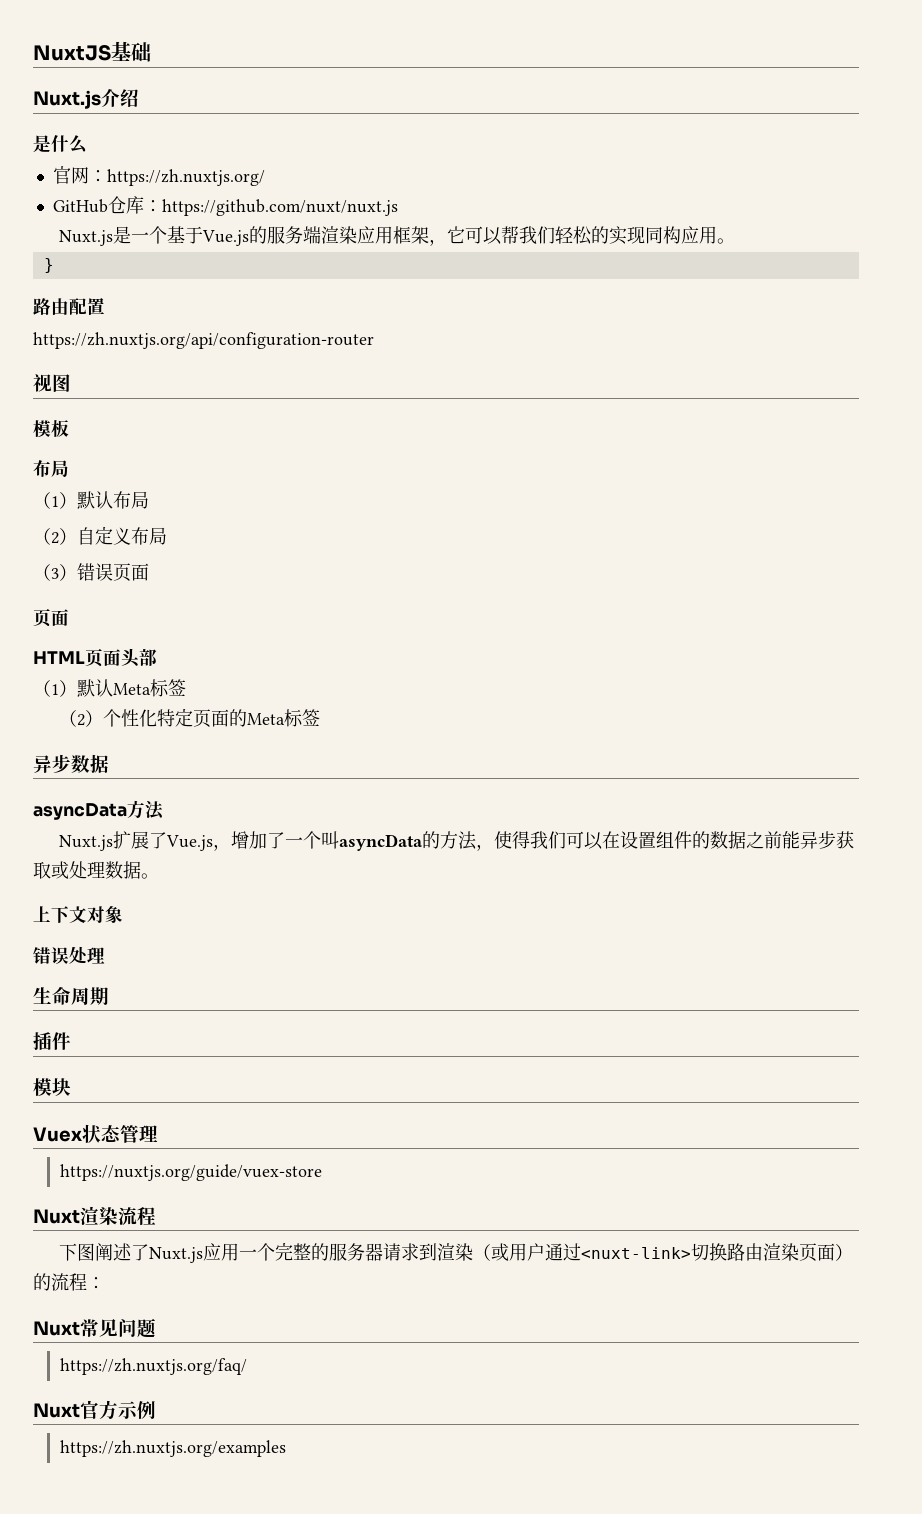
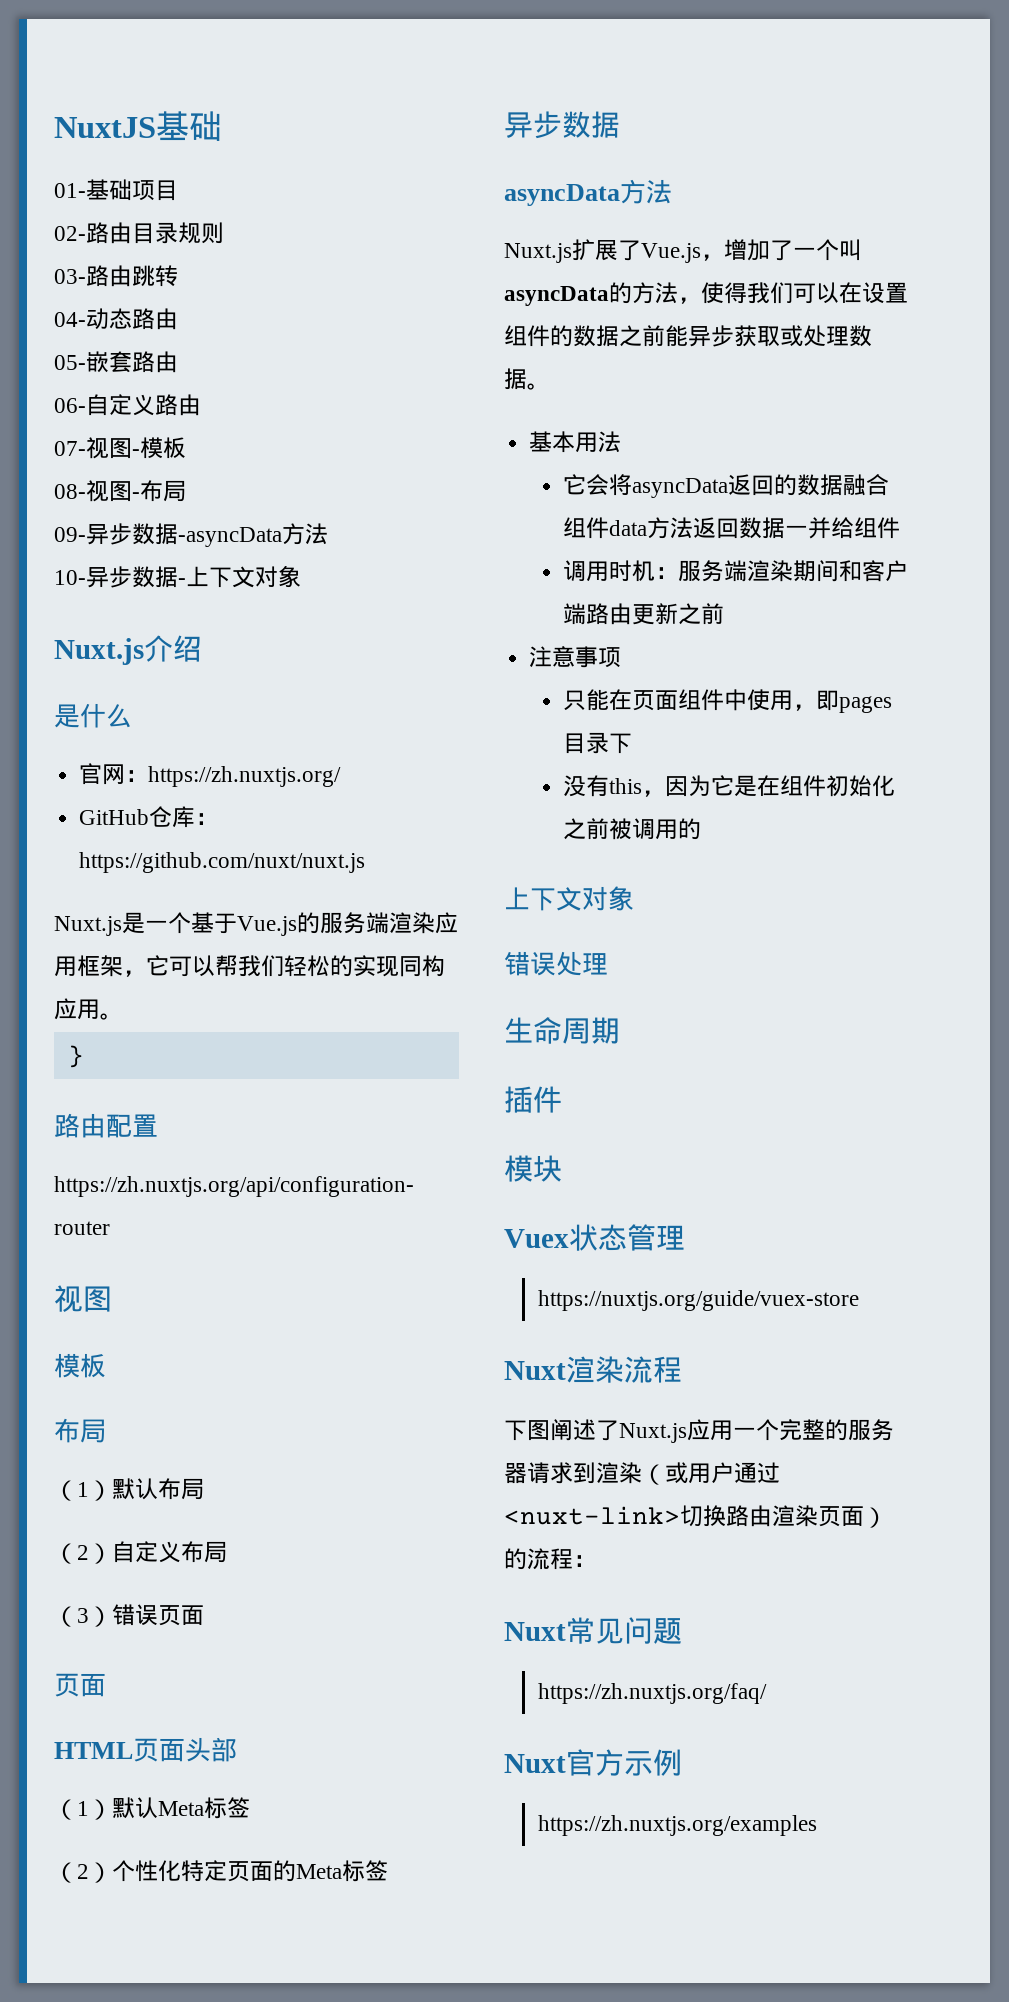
(151, 52) none -> [54,179,178,201] [54,222,224,244] [54,265,178,287] [54,308,178,330] [54,351,178,373] [54,394,201,416] [54,437,186,459] [54,480,186,502] [54,523,328,547] [54,565,301,588] // 01-基础项目 // 02-路由目录规则 // 03-路由跳转 // 04-动态路由 // 05-嵌套路由 // 06-自定义路由 // 07-视图-模板 // 08-视图-布局 // 09-异步数据-asyncData方法 // 10-异步数据-上下文对象
(159, 876) none -> [529,431,622,453] [563,474,890,498] [563,517,901,539] [563,560,909,582] [563,603,725,625] [529,646,622,668] [563,689,893,713] [563,732,633,754] [563,775,896,797] [563,818,702,840] // 基本用法 // 它会将asyncData返回的数据融合组件data方法返回数据一并给组件 // 调用时机：服务端渲染期间和客户端路由更新之前 // 注意事项 // 只能在页面组件中使用，即pages目录下 // 没有this，因为它是在组件初始化之前被调用的

